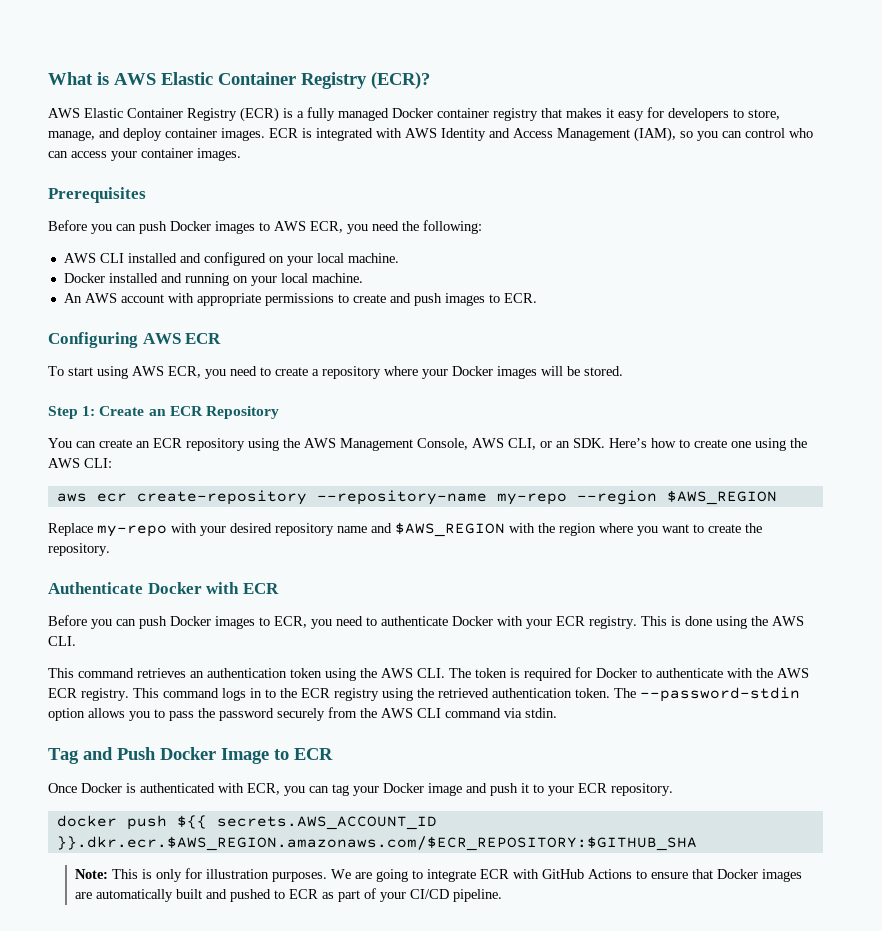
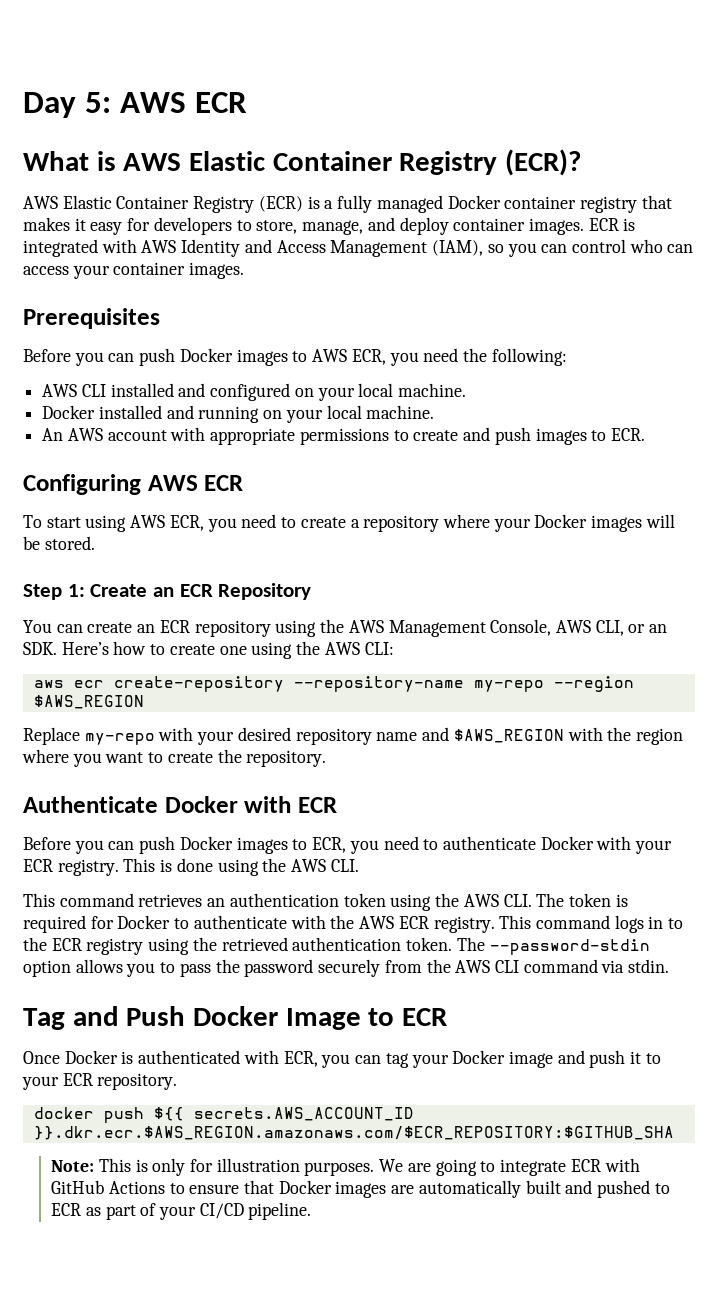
(48, 78) none -> [23,92,247,118] Day 5: AWS ECR //

